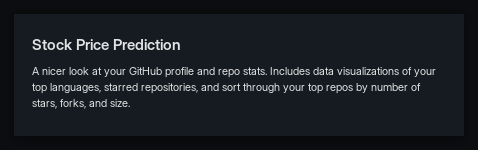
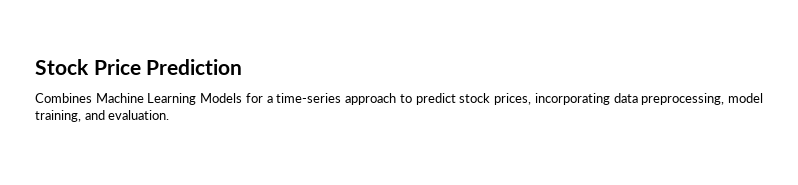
[32,67,436,78] [32,83,421,94] [32,99,130,109] A nicer look at your GitHub profile and repo stats. Includes data visualizations of your top languages, starred repositories, and sort through your top repos by number of stars, forks, and size. -> [35,93,764,105] [35,110,170,122] Combines Machine Learning Models for a time-series approach to predict stock prices, incorporating data preprocessing, model training, and evaluation.

